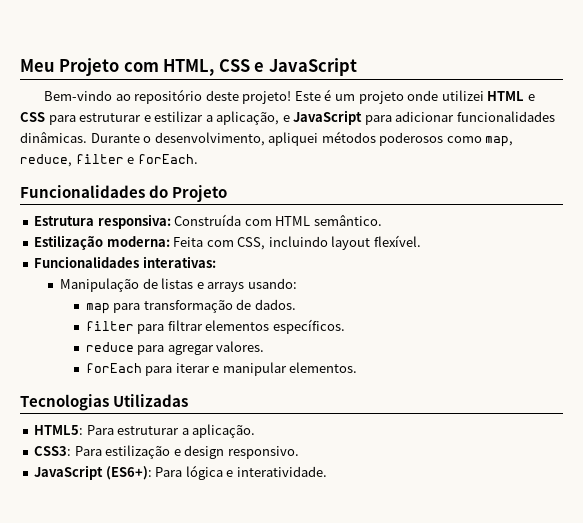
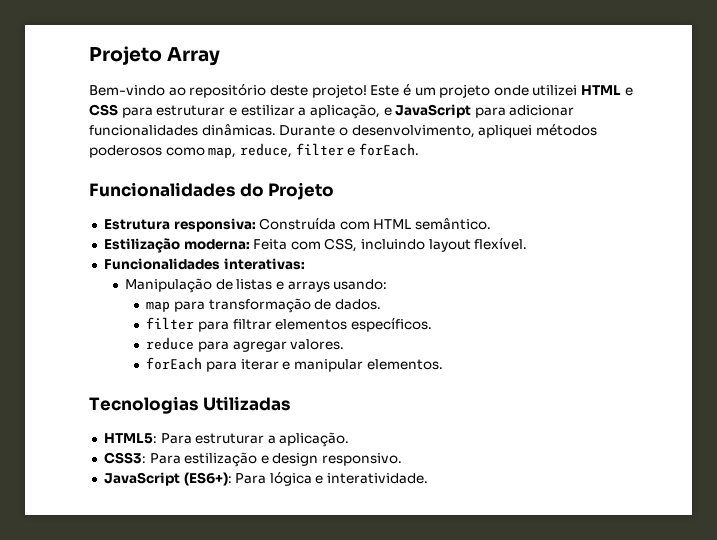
[20,58,357,76] Meu Projeto com HTML, CSS e JavaScript -> [89,46,221,66] Projeto Array

